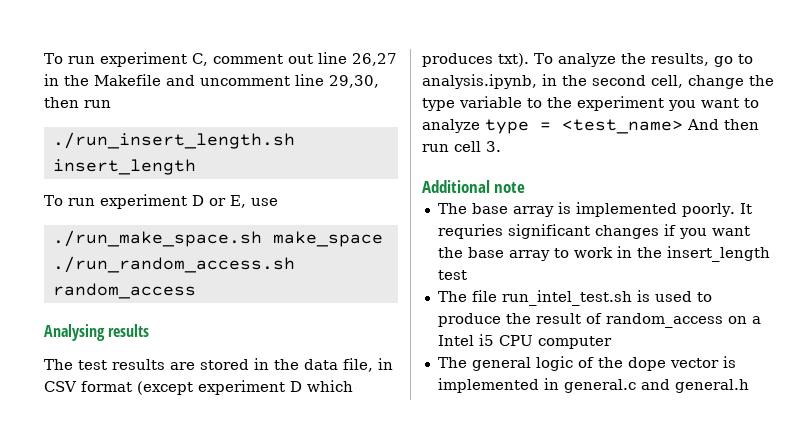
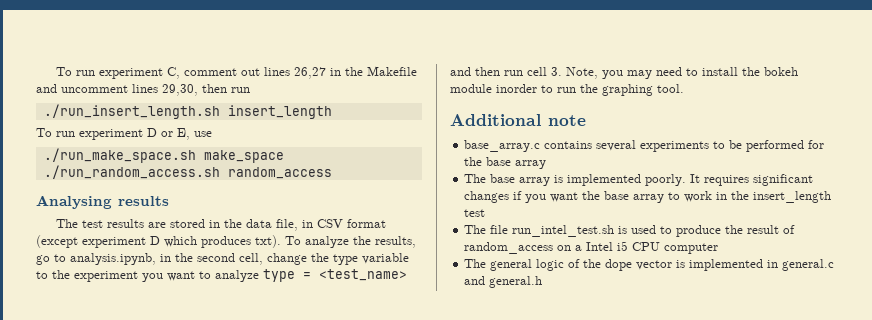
[317,52,347,64] line -> [264,67,291,76] lines
[295,74,324,86] line -> [132,84,158,93] lines
[687,119,719,130] And -> [450,67,471,76] and
[422,180,526,193] // Additional note -> [566,67,798,79] [450,84,684,96] [450,114,586,126] [464,140,825,152] [464,157,547,169] Note, you may need to install the bokeh module inorder to run the graphing tool. // Additional note // base_array.c contains several experiments to be performed for the base array
[437,224,503,239] requries -> [704,175,750,186] requires

